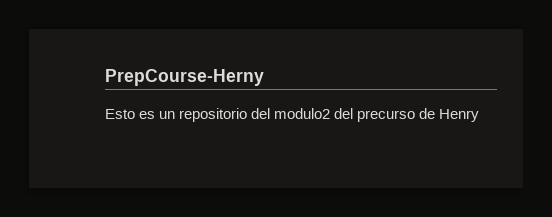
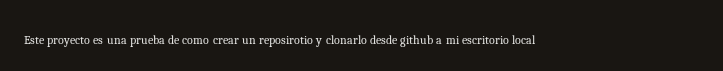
[105,69,264,86] [105,108,480,122] PrepCourse-Herny // Esto es un repositorio del modulo2 del precurso de Henry -> [24,35,537,47] Este proyecto es una prueba de como crear un reposirotio y clonarlo desde github a mi escritorio local

